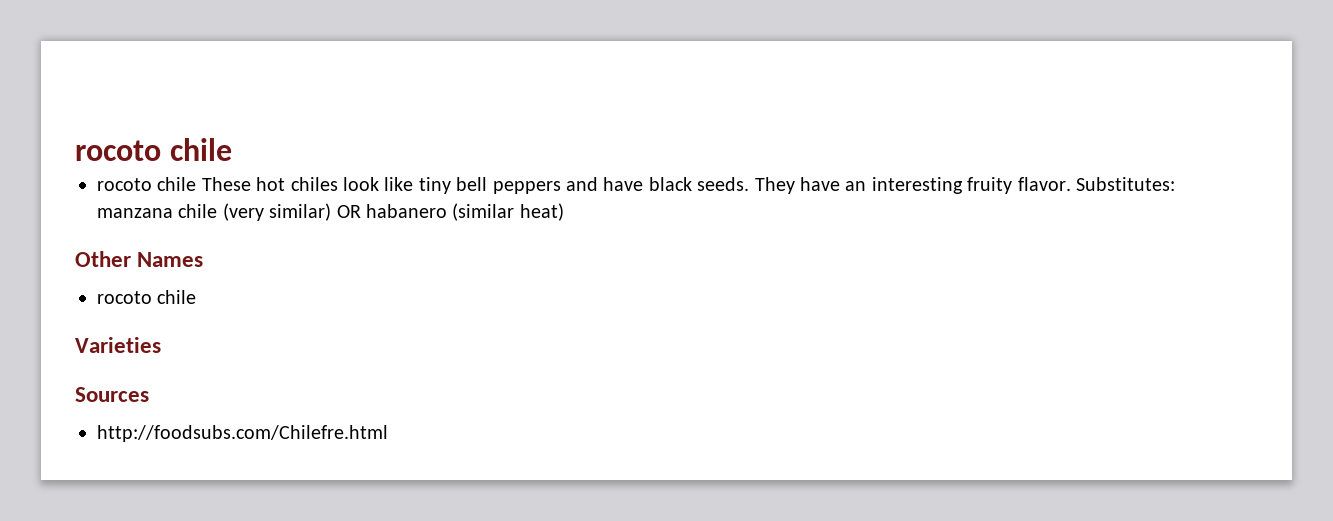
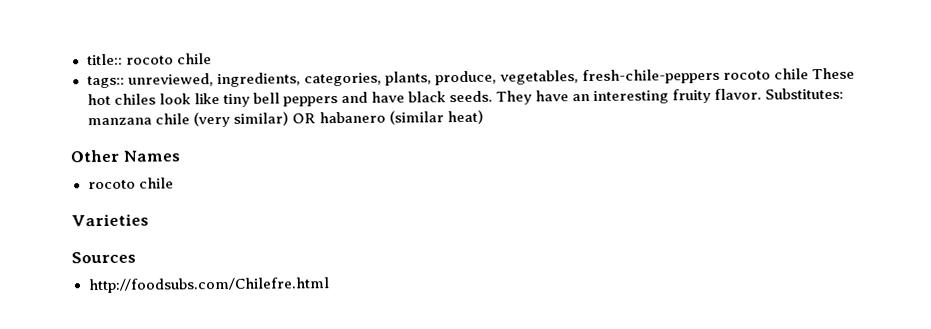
[75,138,232,161] rocoto chile // -> [86,53,212,66] [86,68,720,89] title:: rocoto chile // tags:: unreviewed, ingredients, categories, plants, produce, vegetables, fresh-chile-peppers

